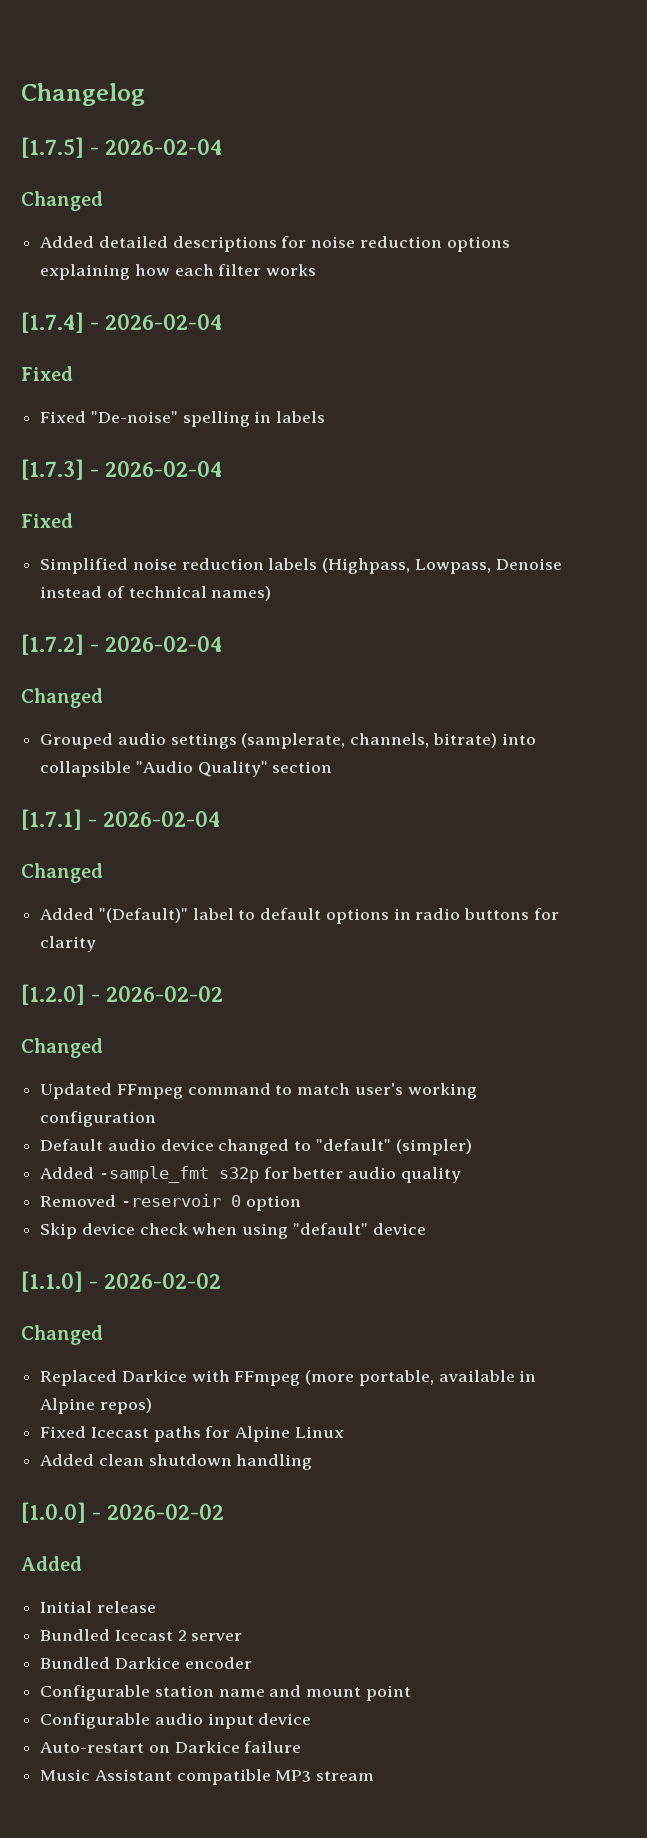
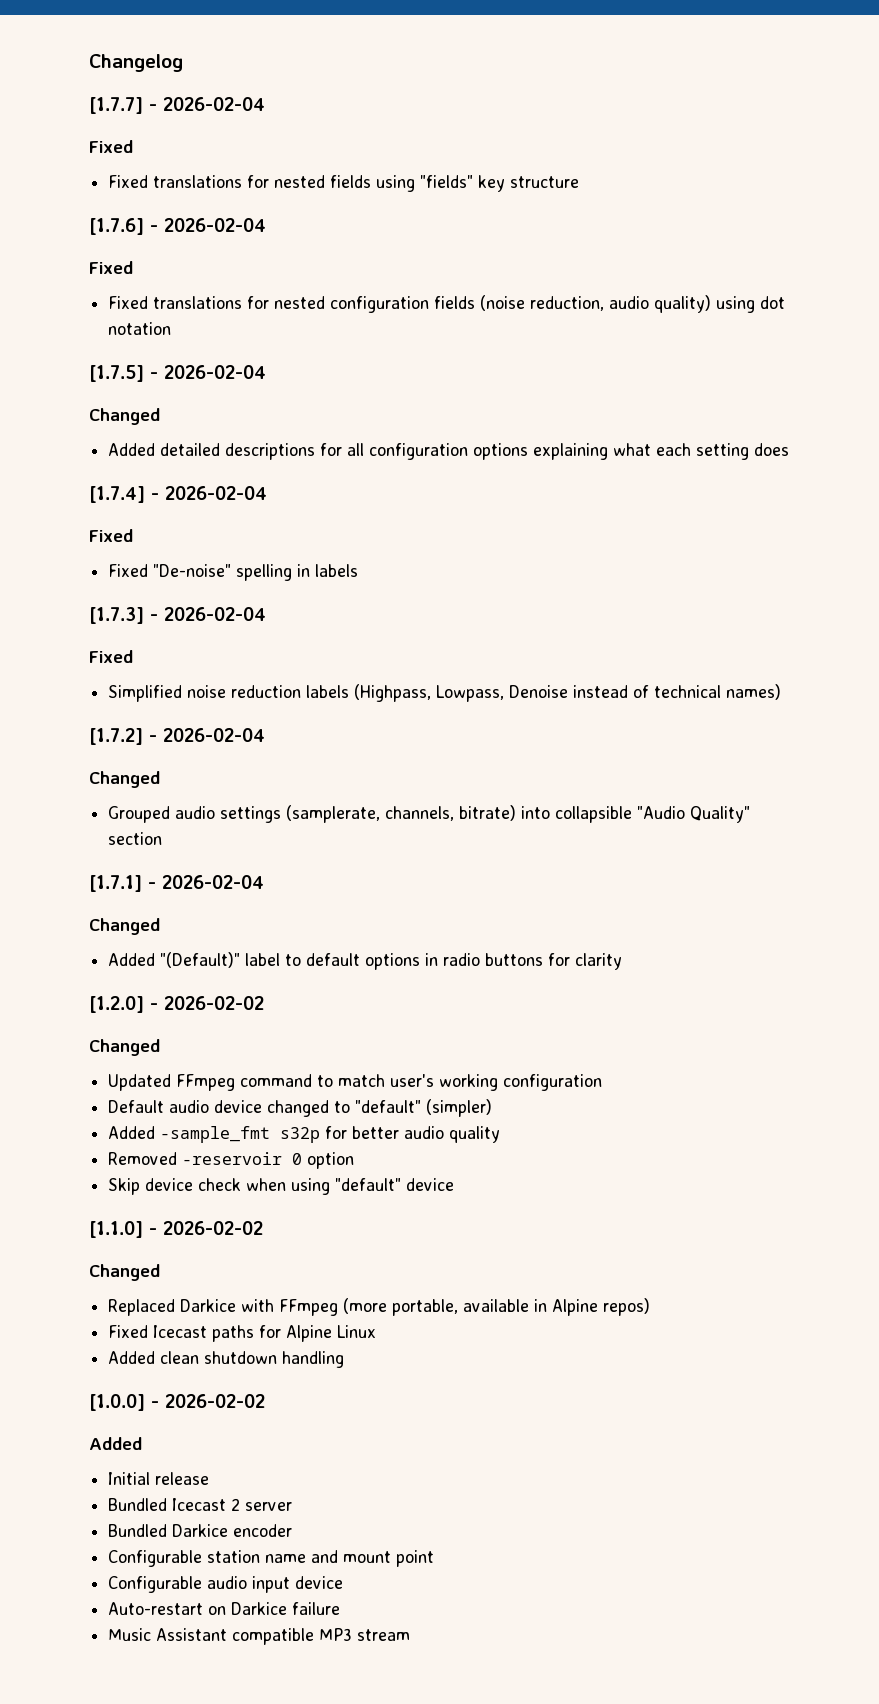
(145, 94) none -> [89,97,265,114] [89,140,133,153] [108,175,580,192] [89,218,266,235] [89,261,133,274] [108,295,786,313] [108,322,172,335] // [1.7.7] - 2026-02-04 // Fixed // Fixed translations for nested fields using "fields" key structure // [1.7.6] - 2026-02-04 // Fixed // Fixed translations for nested configuration fields (noise reduction, audio quality) using dot notation
[311,236,510,252] [40,264,317,280] noise reduction options explaining how each filter works -> [347,443,790,460] all configuration options explaining what each setting does

